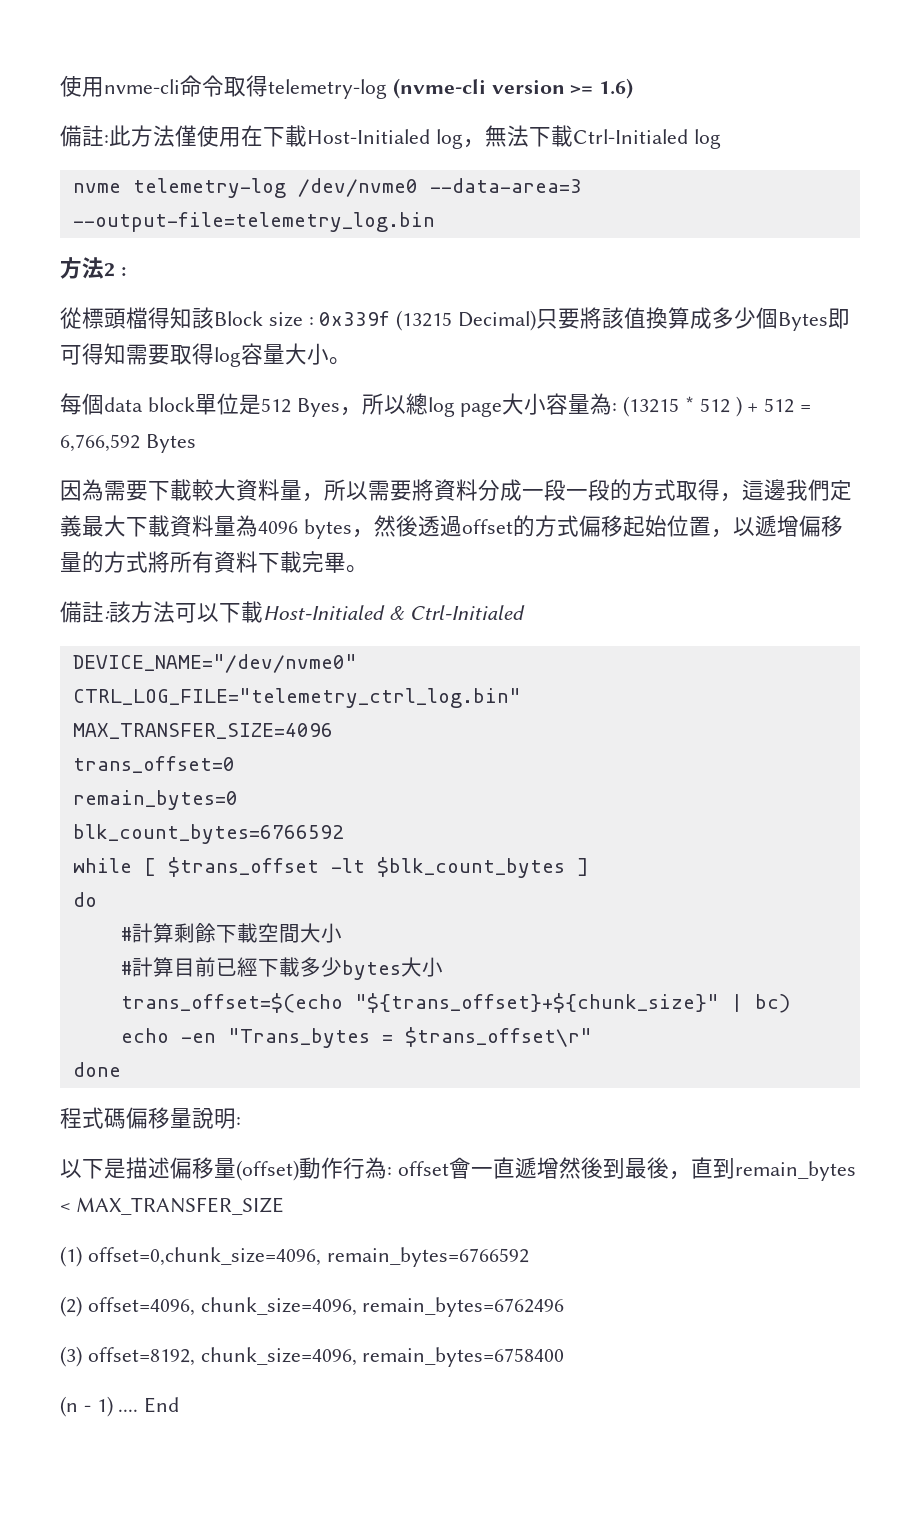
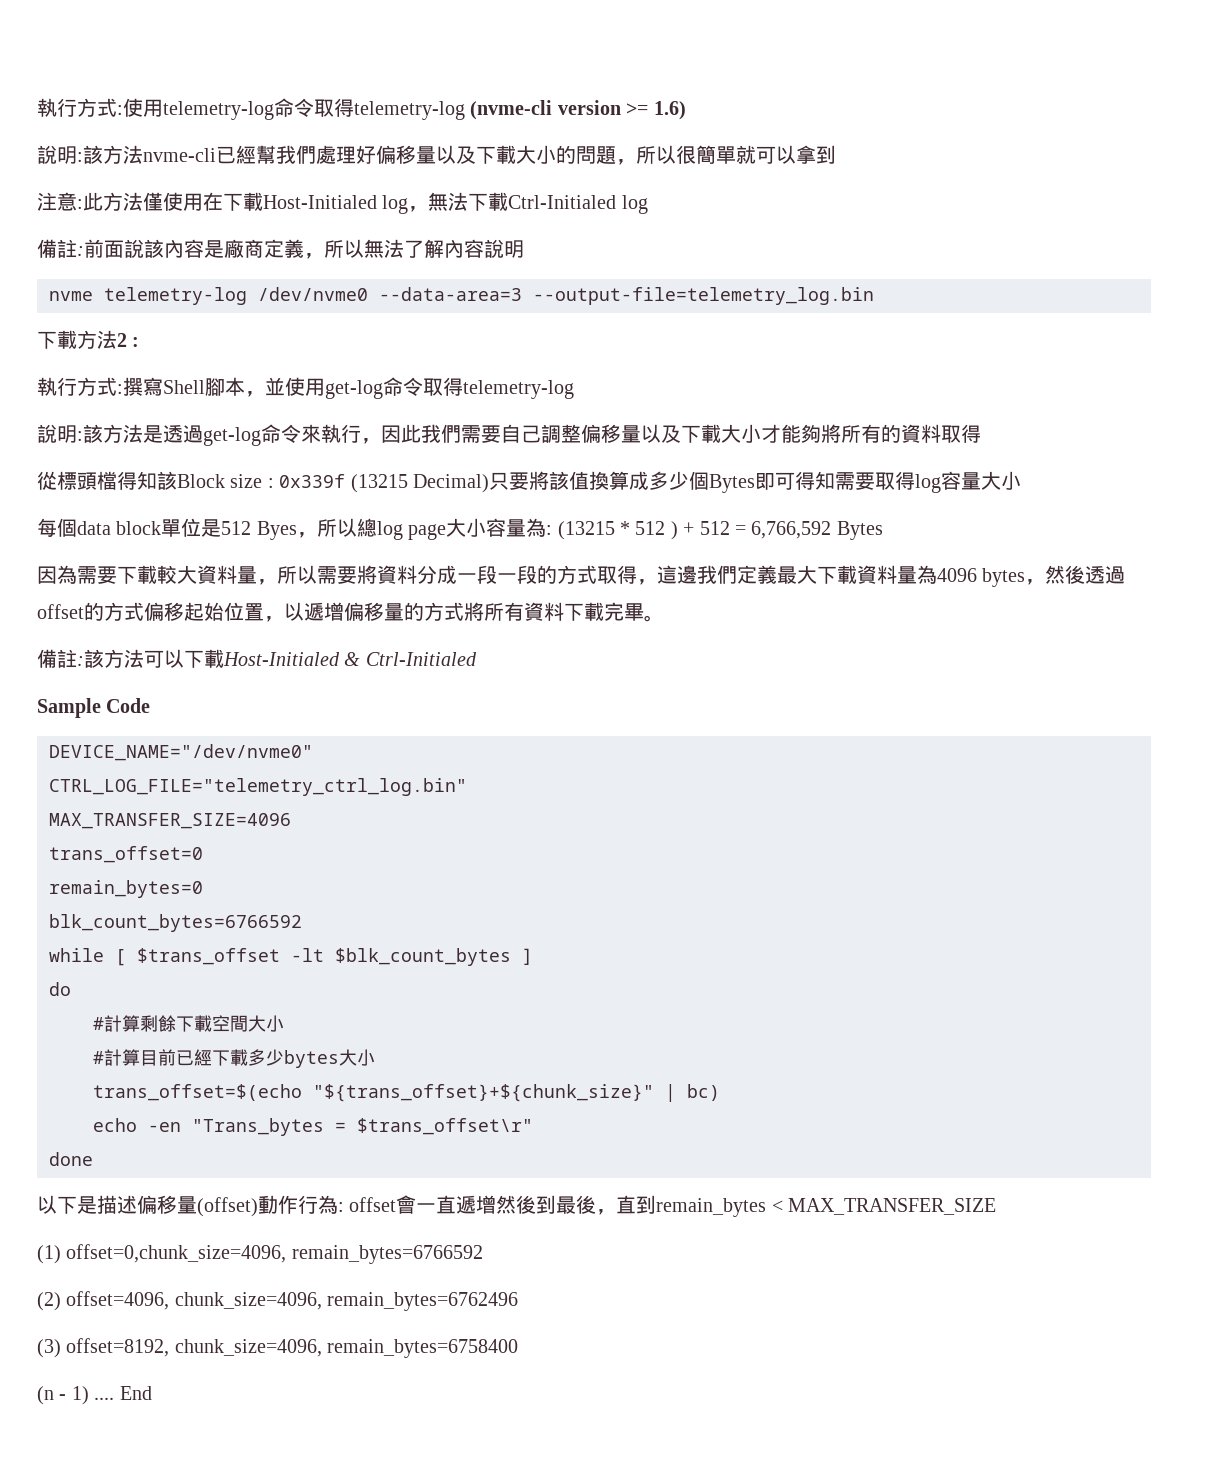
[60,75,180,97] 使用nvme-cli -> [37,98,274,120] 執行方式:使用telemetry-log
[60,125,104,147] 備註 -> [37,145,836,165] [37,192,77,211] 說明:該方法nvme-cli已經幫我們處理好偏移量以及下載大小的問題，所以很簡單就可以拿到 // 注意
(721, 139) none -> [37,239,524,259] // 備註:前面說該內容是廠商定義，所以無法了解內容說明
(435, 222) none -> [37,330,77,349] 下載
(126, 271) none -> [37,377,574,399] [37,424,981,446] // 執行方式:撰寫Shell腳本，並使用get-log命令取得telemetry-log // 說明:該方法是透過get-log命令來執行，因此我們需要自己調整偏移量以及下載大小才能夠將所有的資料取得
[329,357,351,365] 。 -> (1021, 480) none
(525, 612) none -> [37,698,151,718] // Sample Code
[60,1107,241,1129] // 程式碼偏移量說明: -> (93, 1159) none

